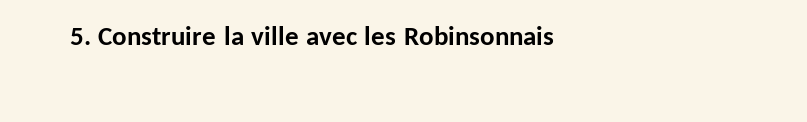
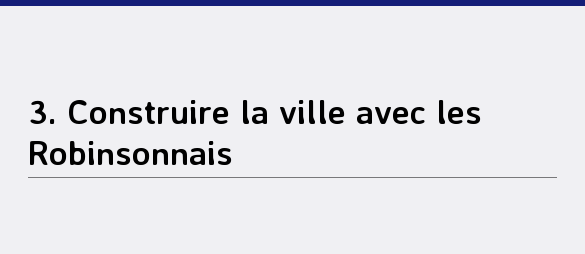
[70,28,91,45] 5. -> [28,100,57,124] 3.

